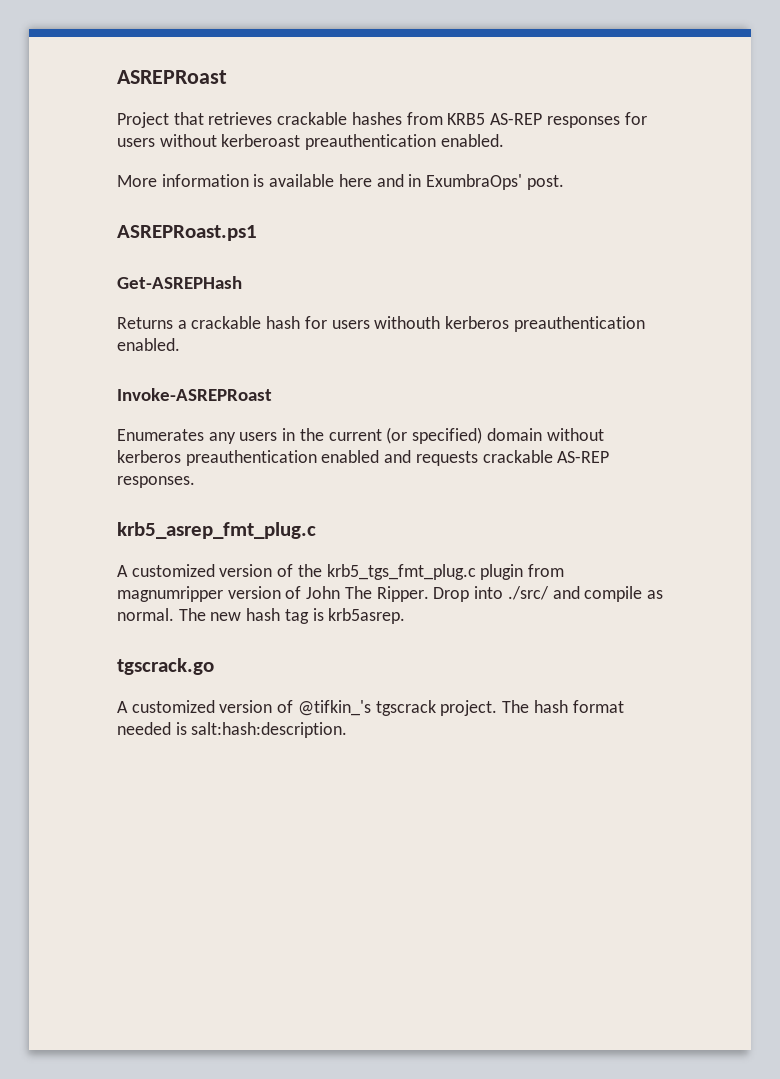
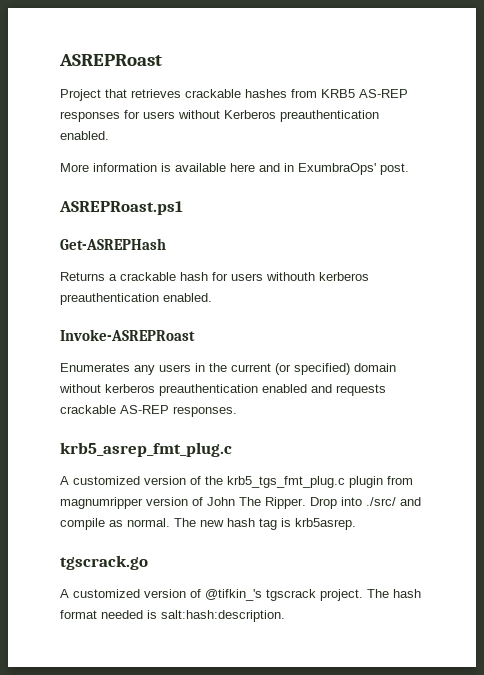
[221,134,301,147] kerberoast -> [224,110,276,119] Kerberos

